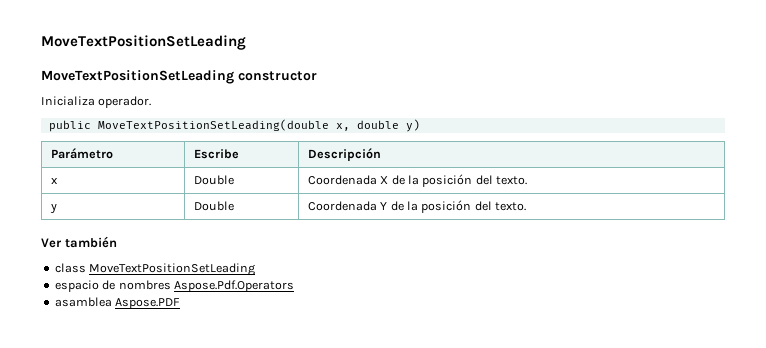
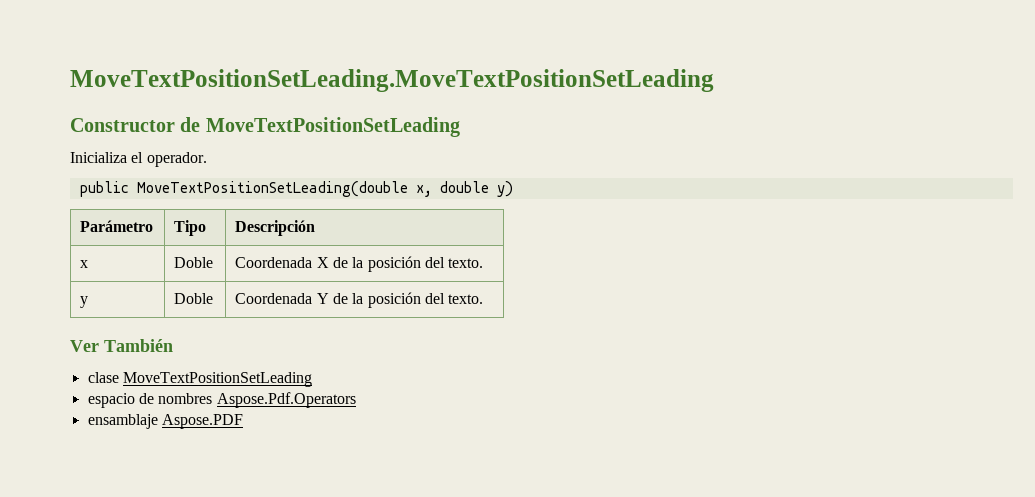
[41,35,246,50] [41,70,317,84] MoveTextPositionSetLeading // MoveTextPositionSetLeading constructor -> [70,69,714,92] [70,117,460,137] MoveTextPositionSetLeading.MoveTextPositionSetLeading // Constructor de MoveTextPositionSetLeading
(95, 101) none -> [131,152,144,163] el
[193,149,239,159] Escribe -> [174,220,207,236] Tipo
[193,175,234,185] Double -> [174,257,214,268] Doble
[193,201,234,211] Double -> [174,293,214,304] Doble
[64,236,117,248] [54,263,86,273] también // class -> [104,339,173,352] [87,372,119,383] También // clase
[54,297,112,307] asamblea -> [87,414,158,429] ensamblaje

